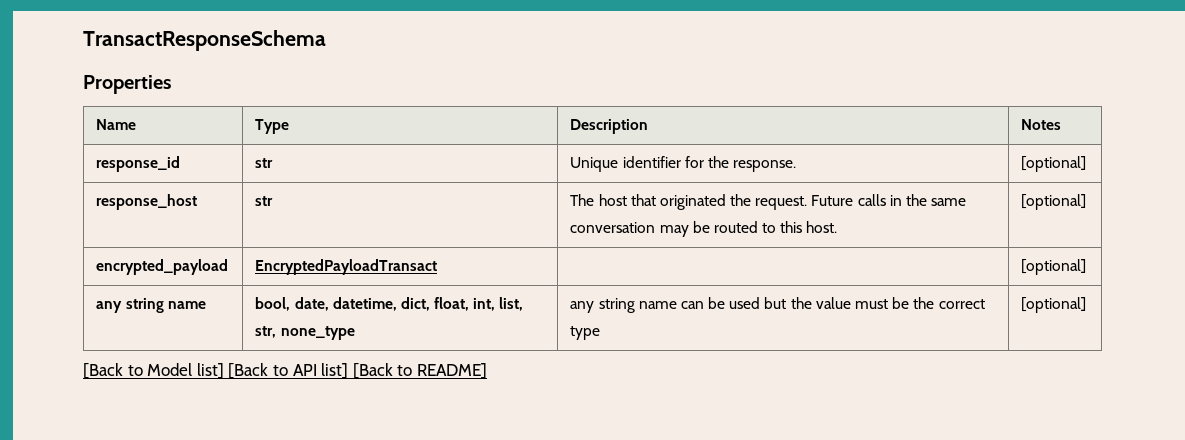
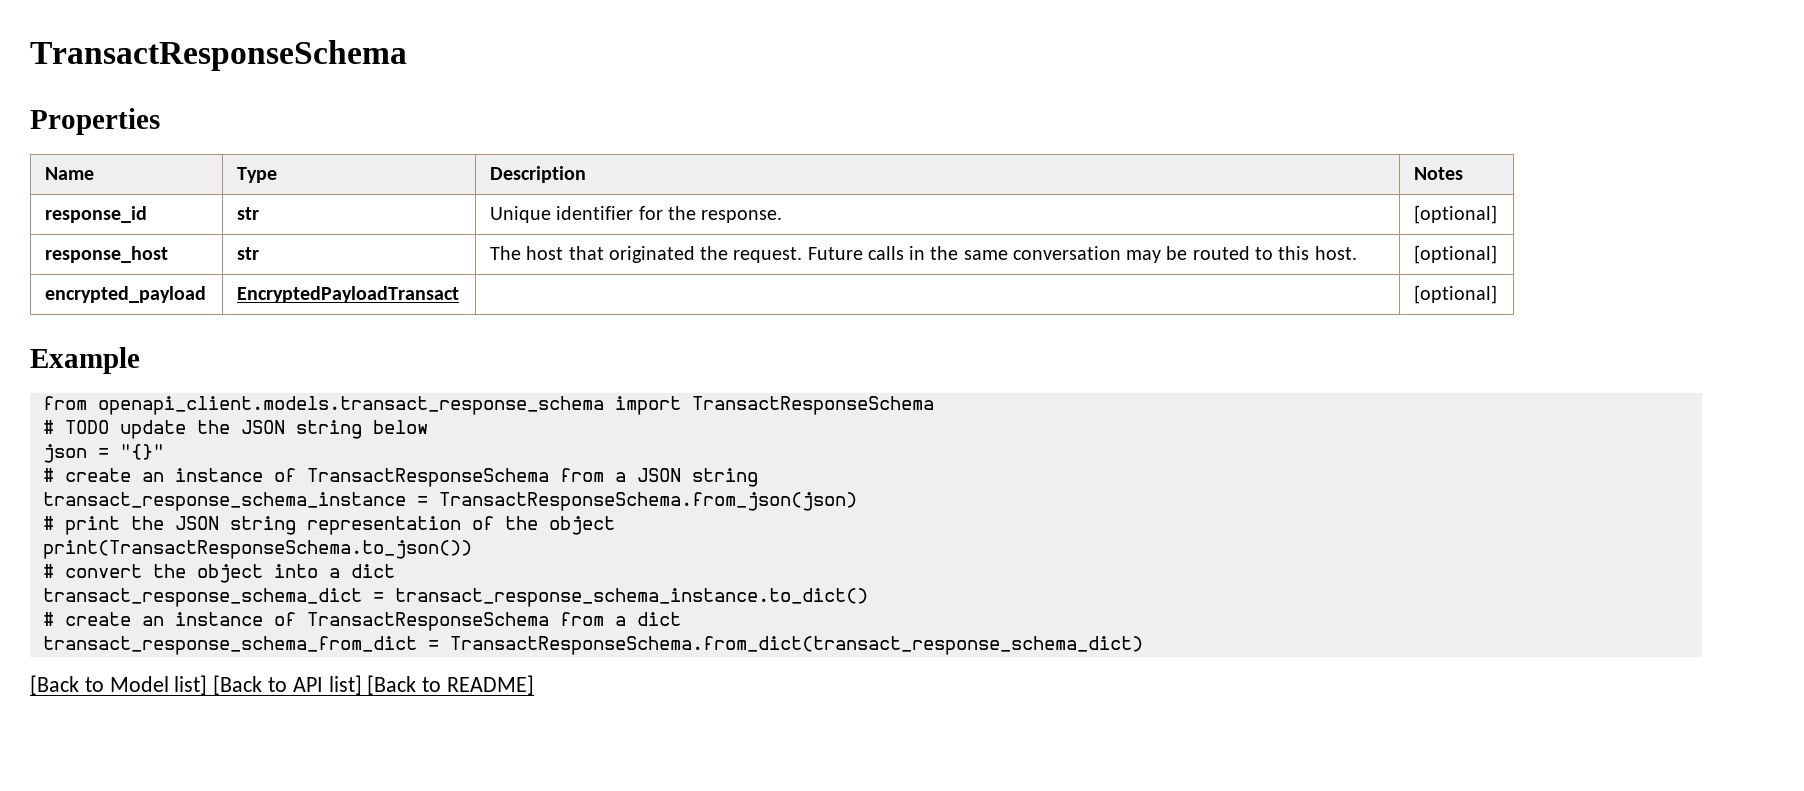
[96,298,206,313] [255,297,524,311] [255,326,355,340] [570,297,985,313] [570,326,601,340] [1021,297,1087,313] // any string name | bool, date, datetime, dict, float, int, list, str, none_type | any string name can be used but the value must be the correct type | [optional] -> [30,347,140,374] [42,396,934,415] [42,420,428,439] [42,444,164,463] [42,468,758,487] [42,492,857,511] [42,516,615,535] [42,540,472,559] [42,564,395,583] [42,588,868,607] [42,612,681,631] [42,636,1143,655] // Example // from openapi_client.models.transact_response_schema import TransactResponseSchema // # TODO update the JSON string below // json = "{}" // # create an instance of TransactResponseSchema from a JSON string // transact_response_schema_instance = TransactResponseSchema.from_json(json) // # print the JSON string representation of the object // print(TransactResponseSchema.to_json()) // # convert the object into a dict // transact_response_schema_dict = transact_response_schema_instance.to_dict() // # create an instance of TransactResponseSchema from a dict // transact_response_schema_from_dict = TransactResponseSchema.from_dict(transact_response_schema_dict)

